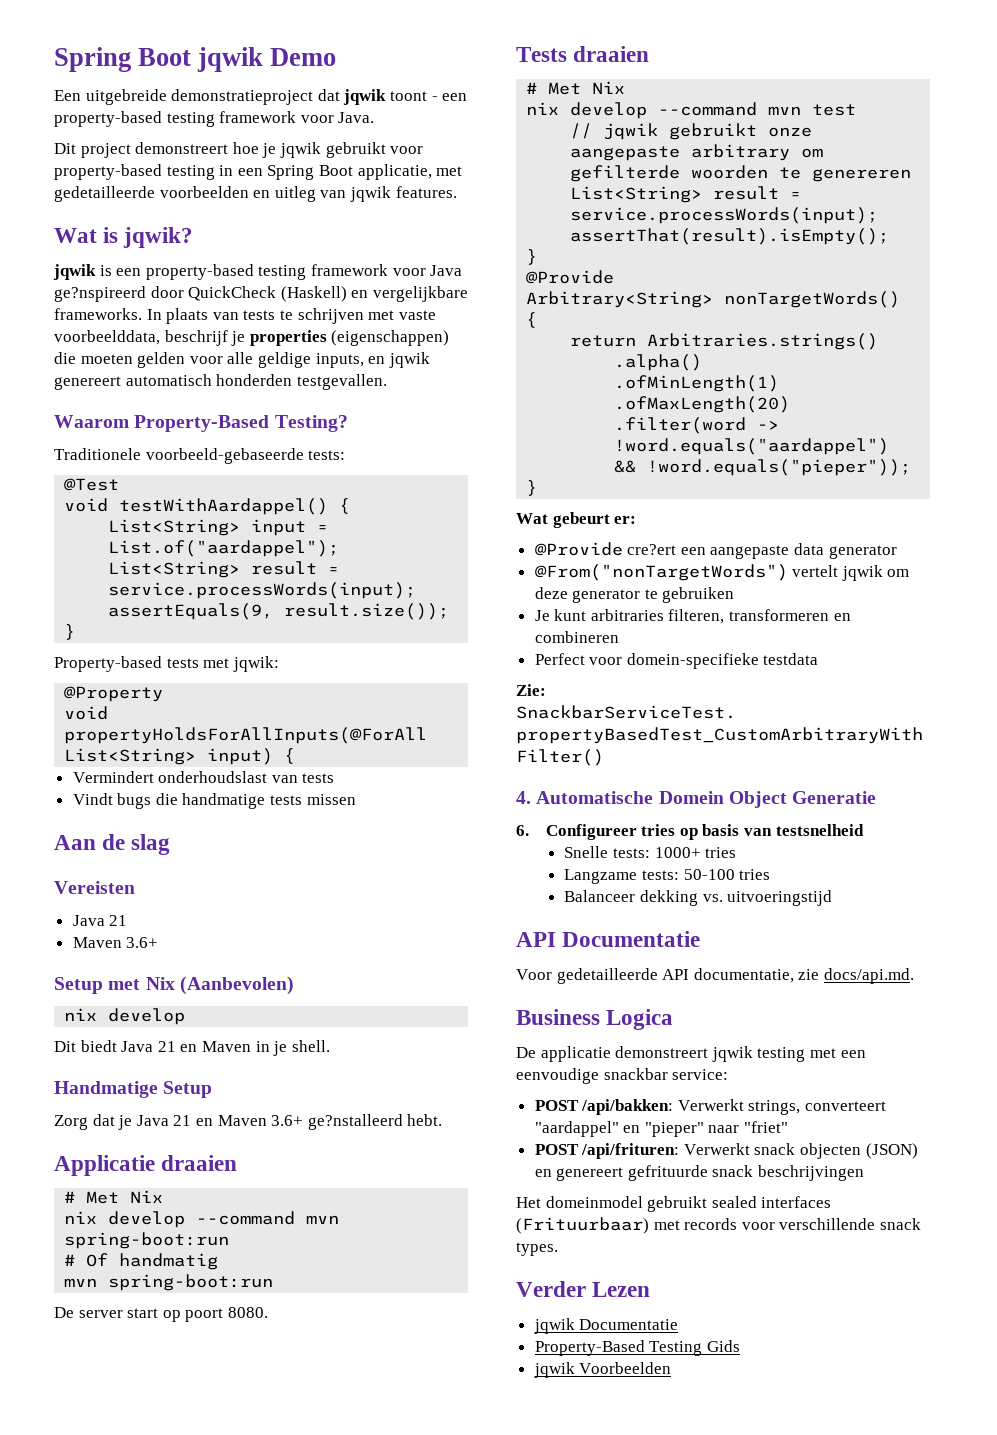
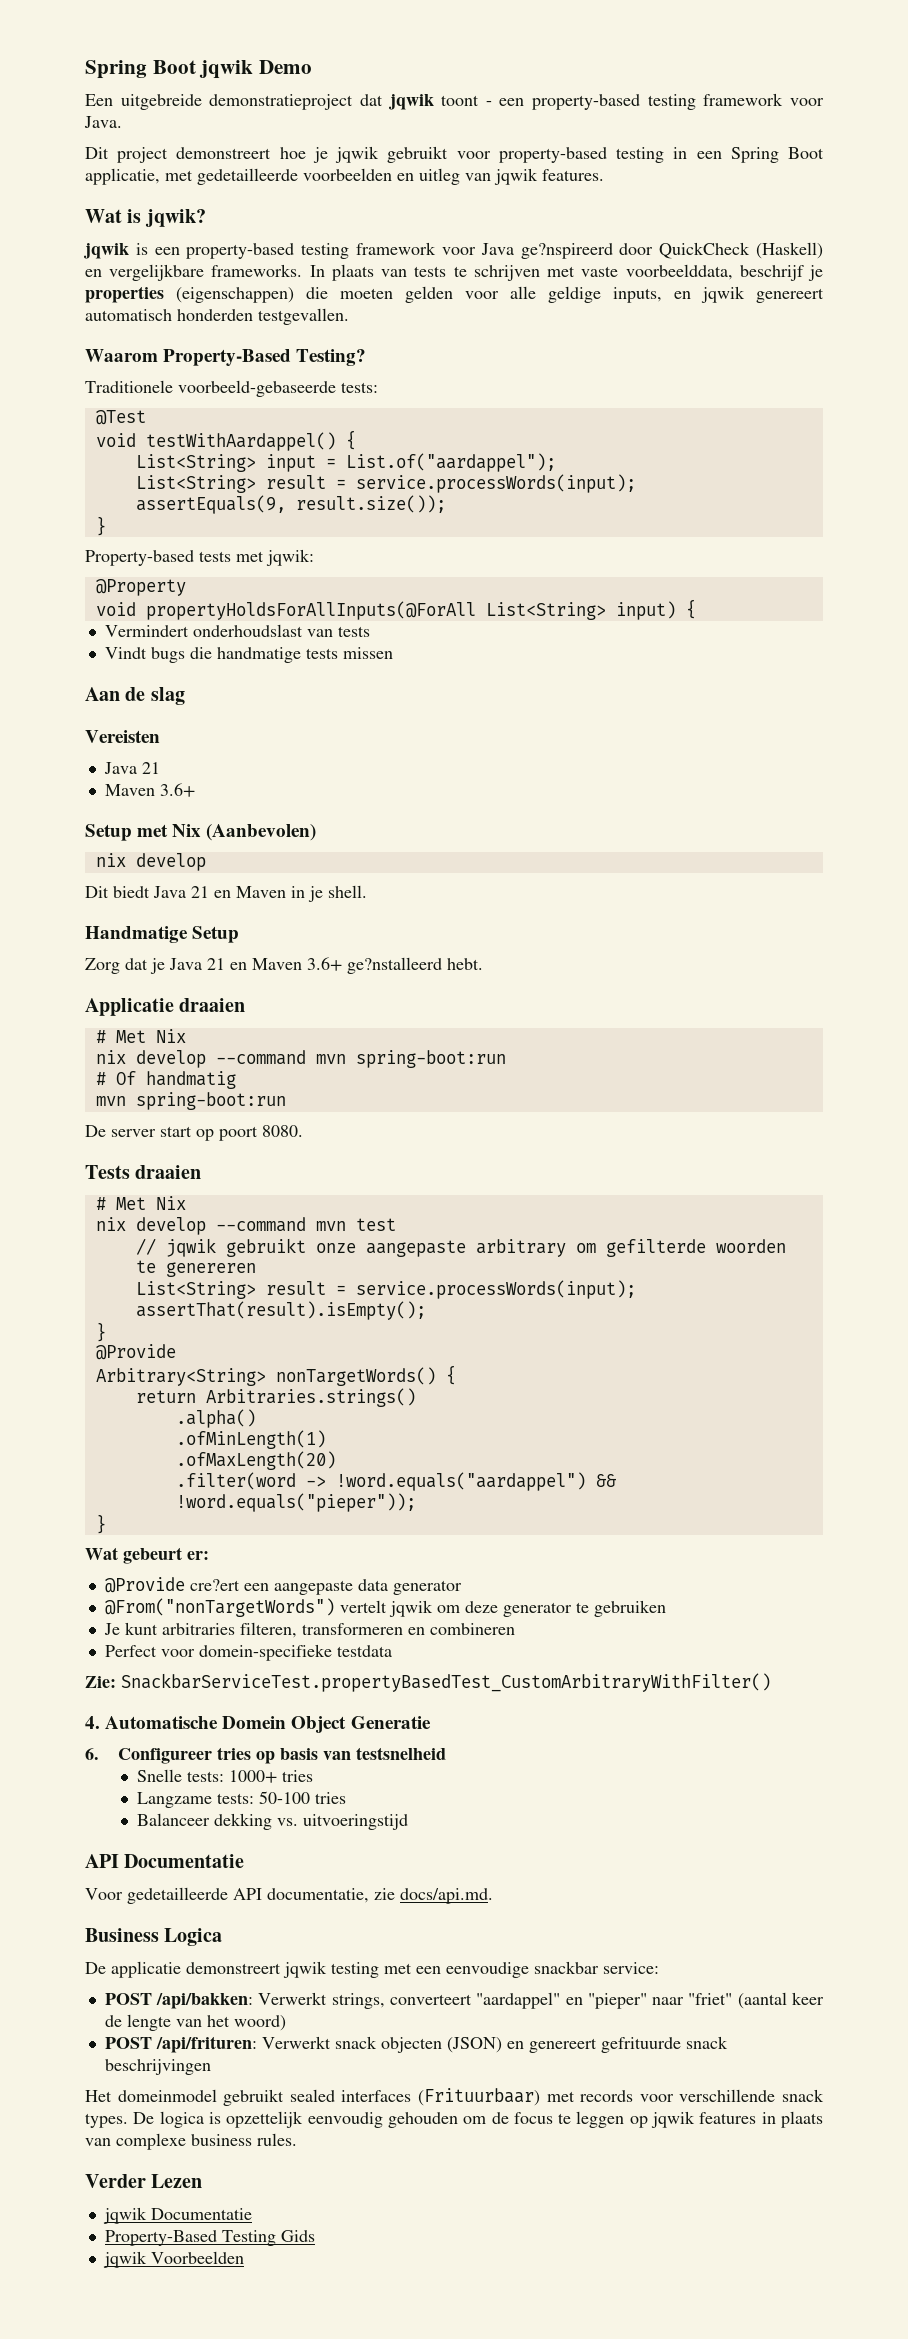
(789, 1127) none -> [737,1992,824,2009] [104,2014,286,2031] (aantal keer de lengte van het woord)
(558, 1249) none -> [133,2111,823,2128] [85,2133,297,2150] De logica is opzettelijk eenvoudig gehouden om de focus te leggen op jqwik features in plaats van complexe business rules.

